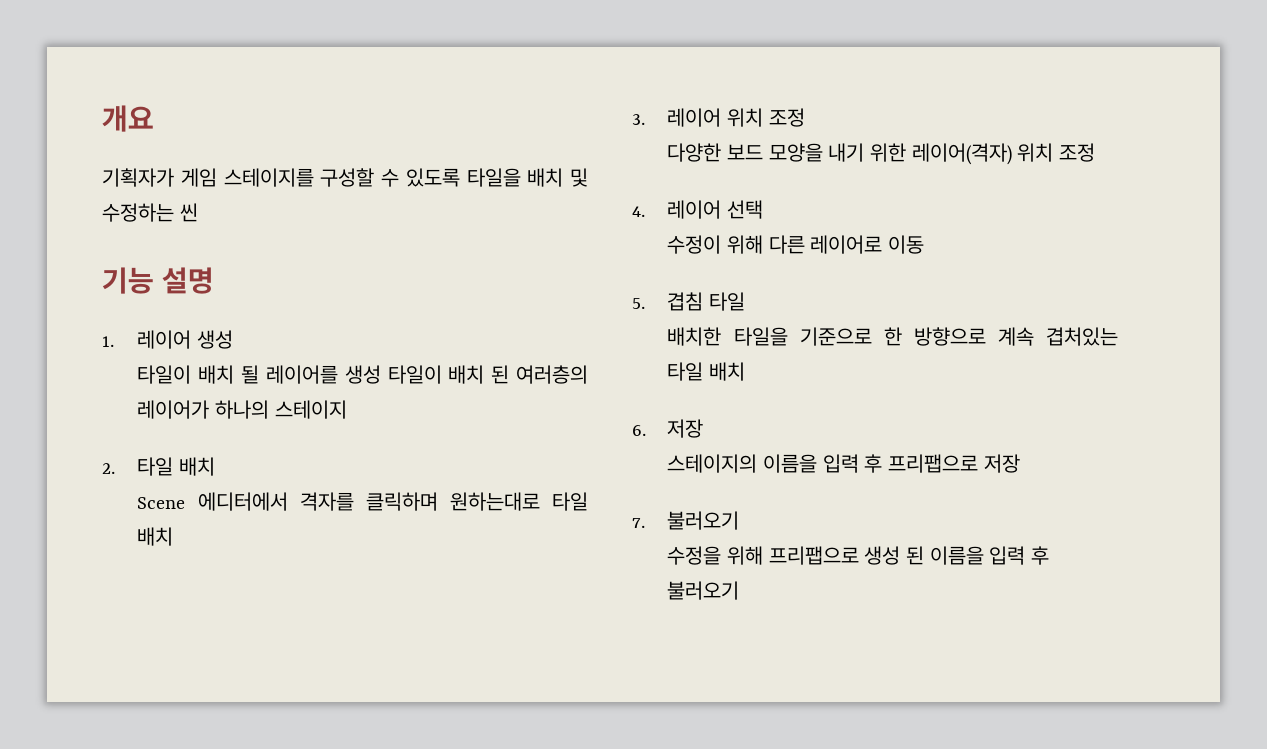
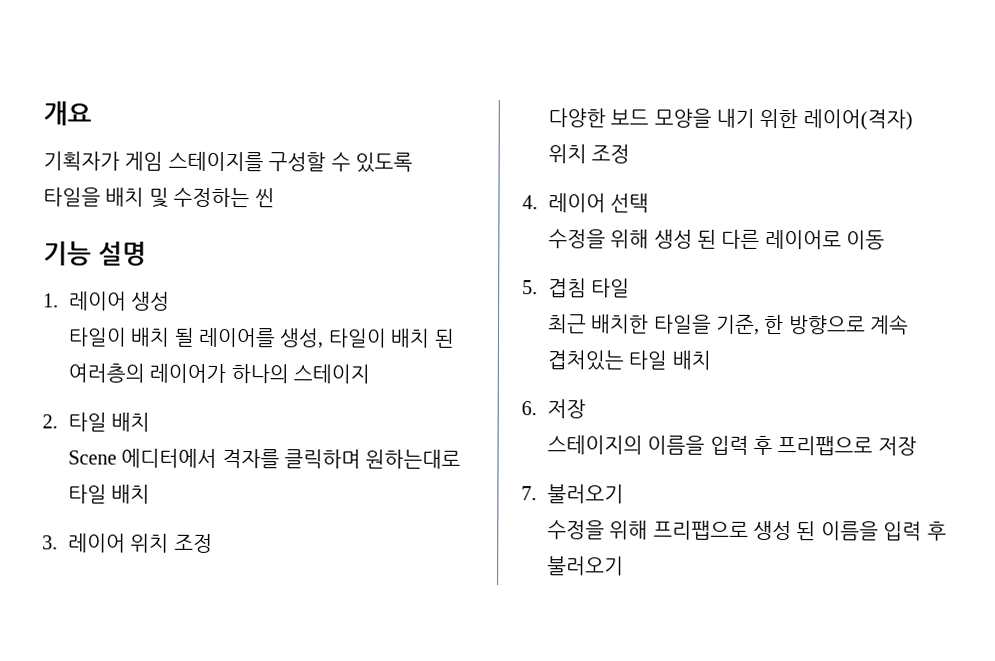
[344,365,381,384] 생성 -> [279,328,325,349] 생성,
[667,235,764,254] 수정이 위해 -> [547,229,718,249] 수정을 위해 생성 된
(746, 301) none -> [546,314,587,334] 최근
[799,327,872,346] 기준으로 -> [715,314,761,335] 기준,

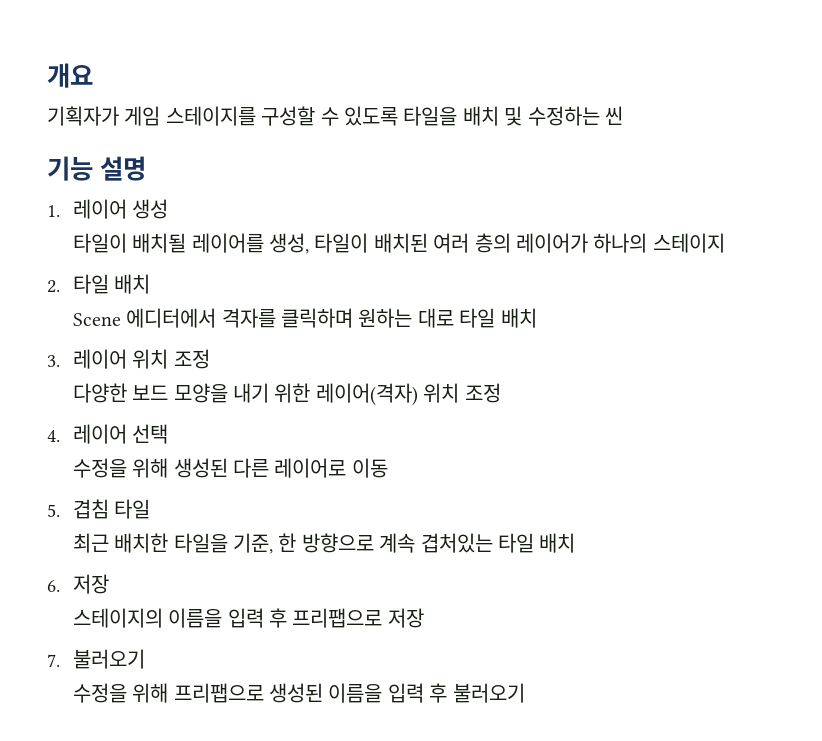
[130,327,195,347] 배치 될 -> [132,233,187,253] 배치될
[390,328,455,348] [67,363,145,383] 배치 된 여러층의 -> [373,233,511,253] 배치된 여러 층의
[365,449,462,469] 원하는대로 -> [358,308,454,328] 원하는 대로
[653,229,718,249] 생성 된 -> [173,458,228,478] 생성된
[753,520,817,541] 생성 된 -> [269,683,324,703] 생성된

